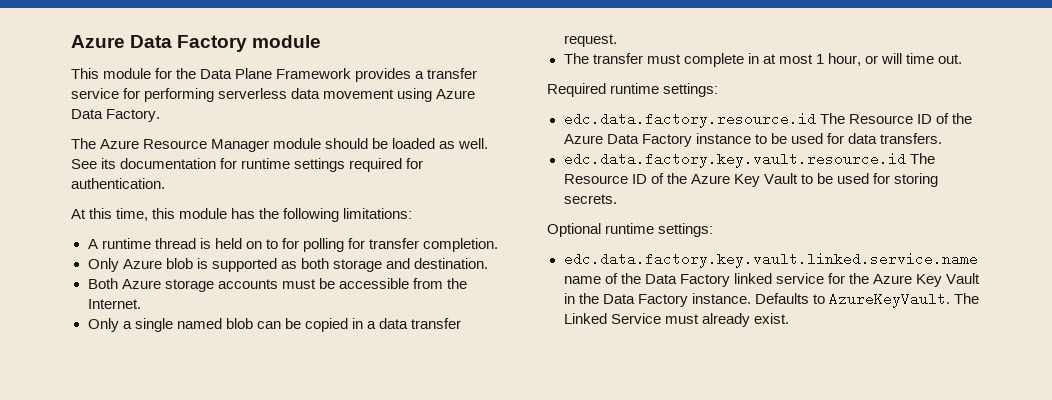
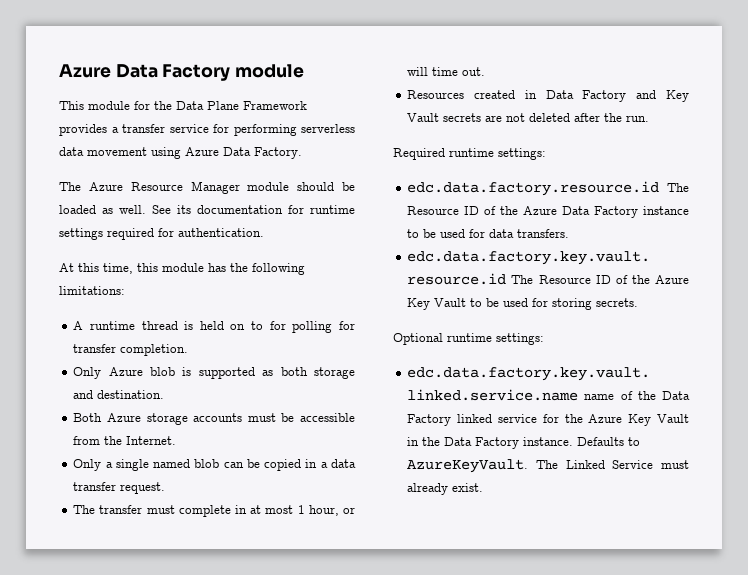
(963, 59) none -> [407,90,689,102] [407,113,650,122] // Resources created in Data Factory and Key Vault secrets are not deleted after the run.

